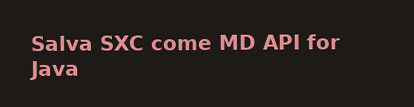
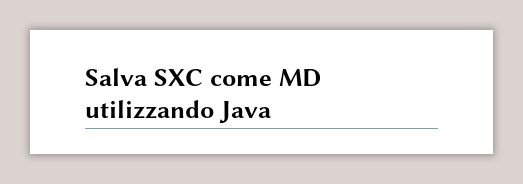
[261,34,340,50] API for -> [85,100,214,119] utilizzando

